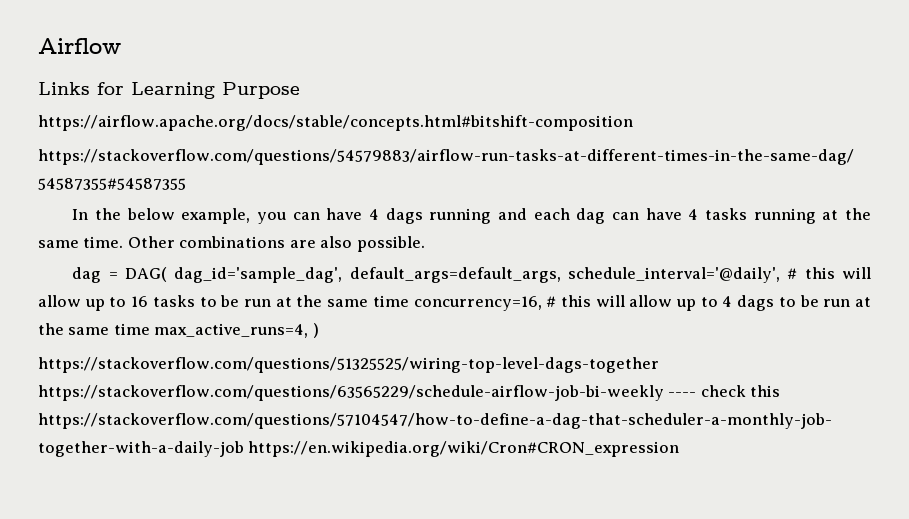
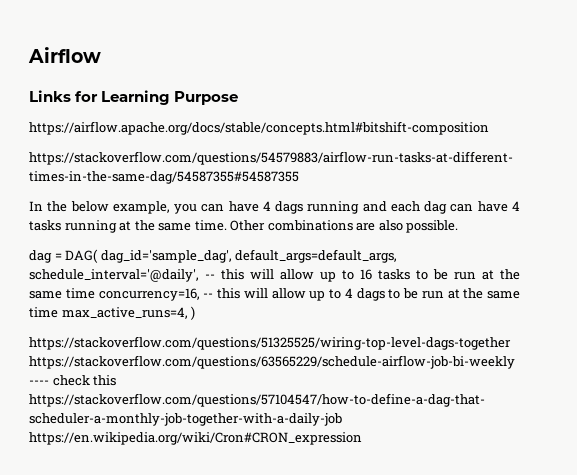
[787,268,798,279] # -> [205,274,215,279] --
[546,296,557,307] # -> [203,293,214,298] --

